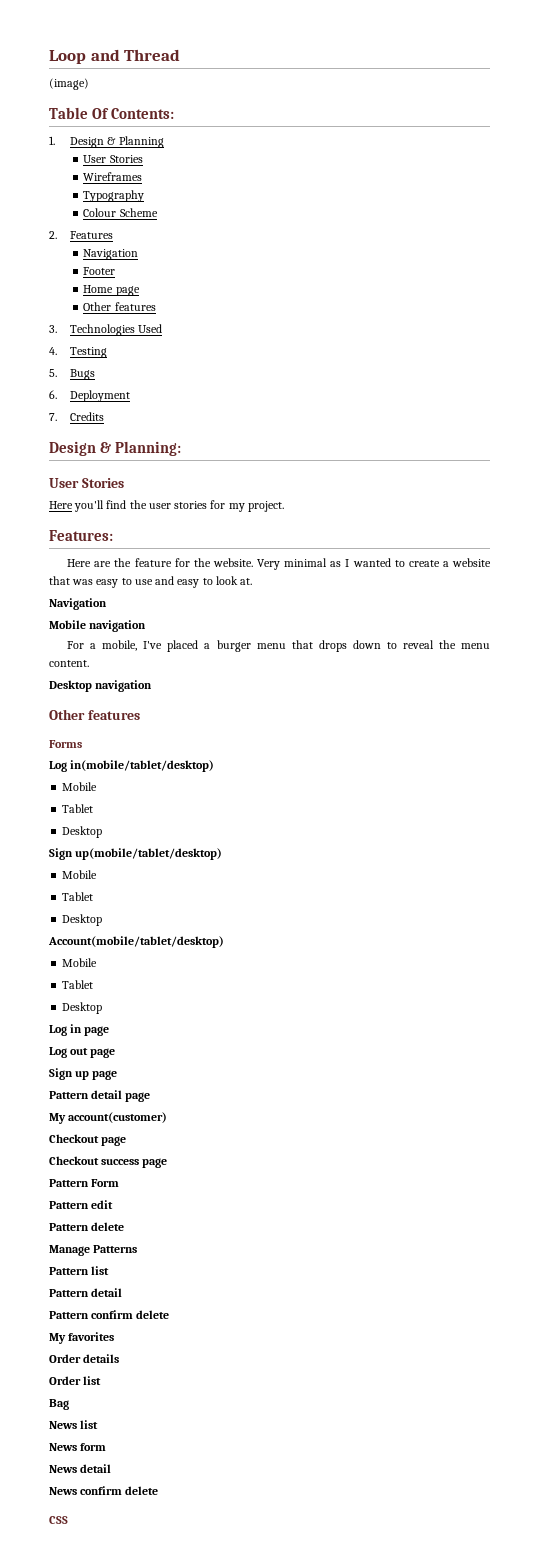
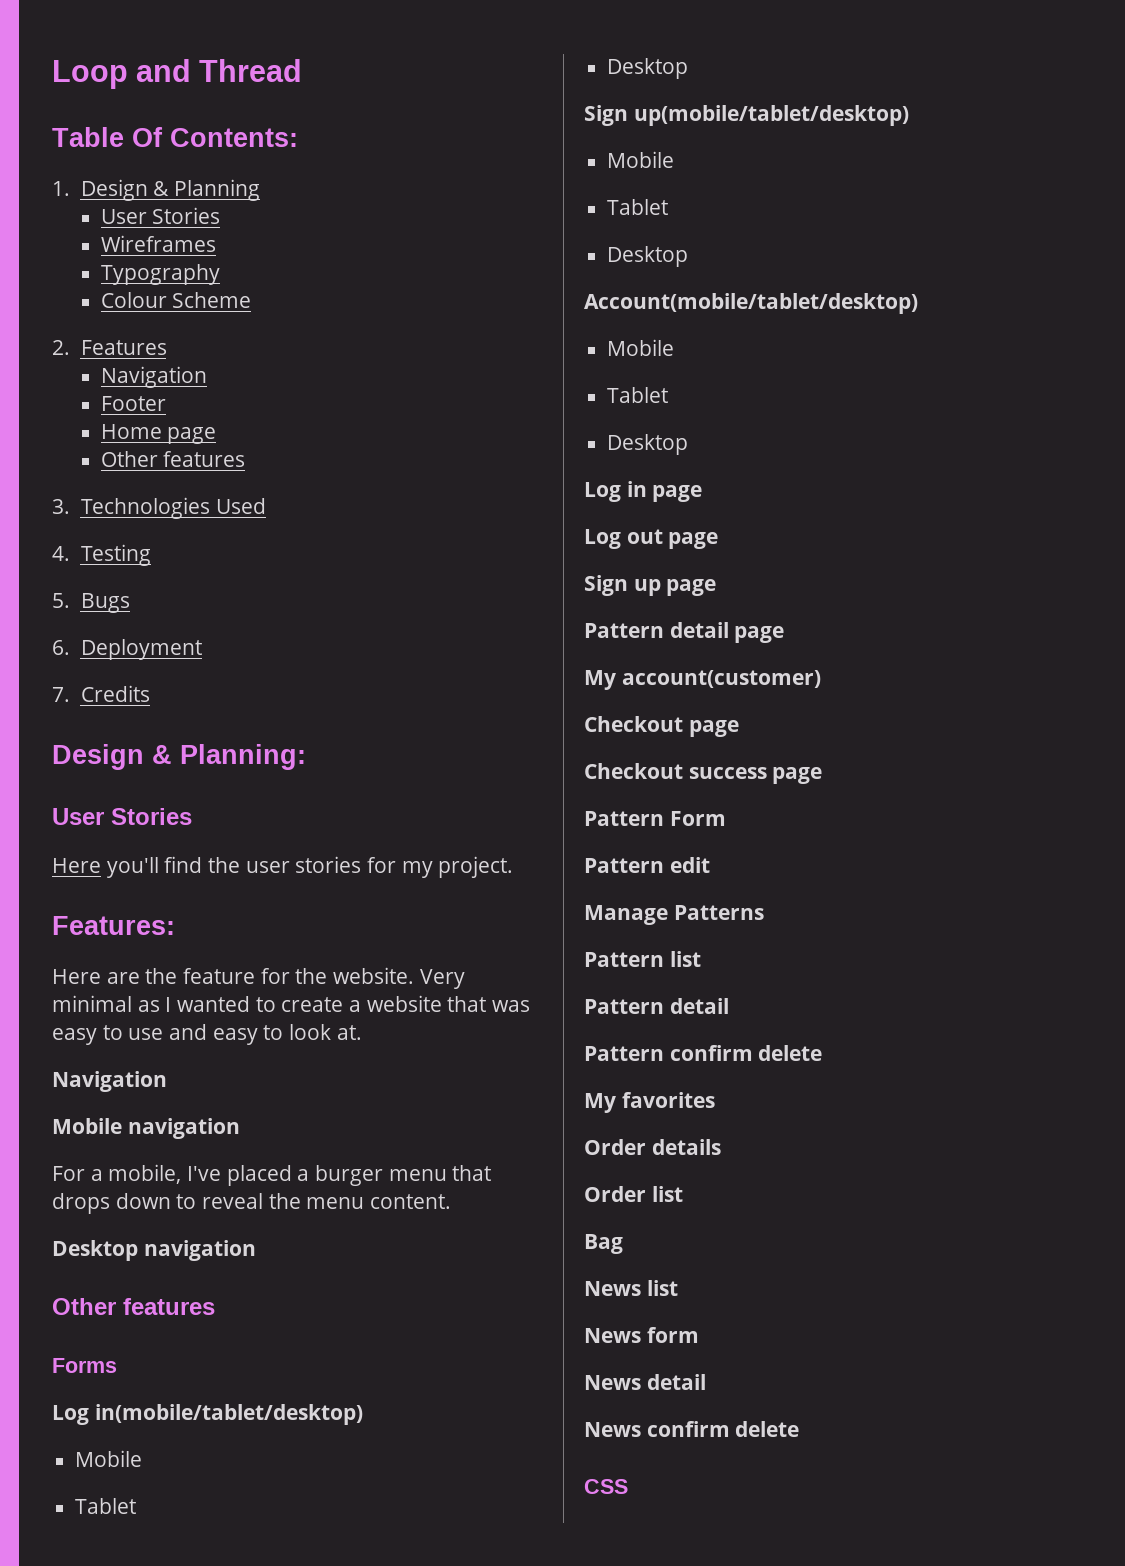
[49,78,89,90] // (image) -> (303, 70) none
[49,1222,125,1231] // Pattern delete -> (710, 865) none

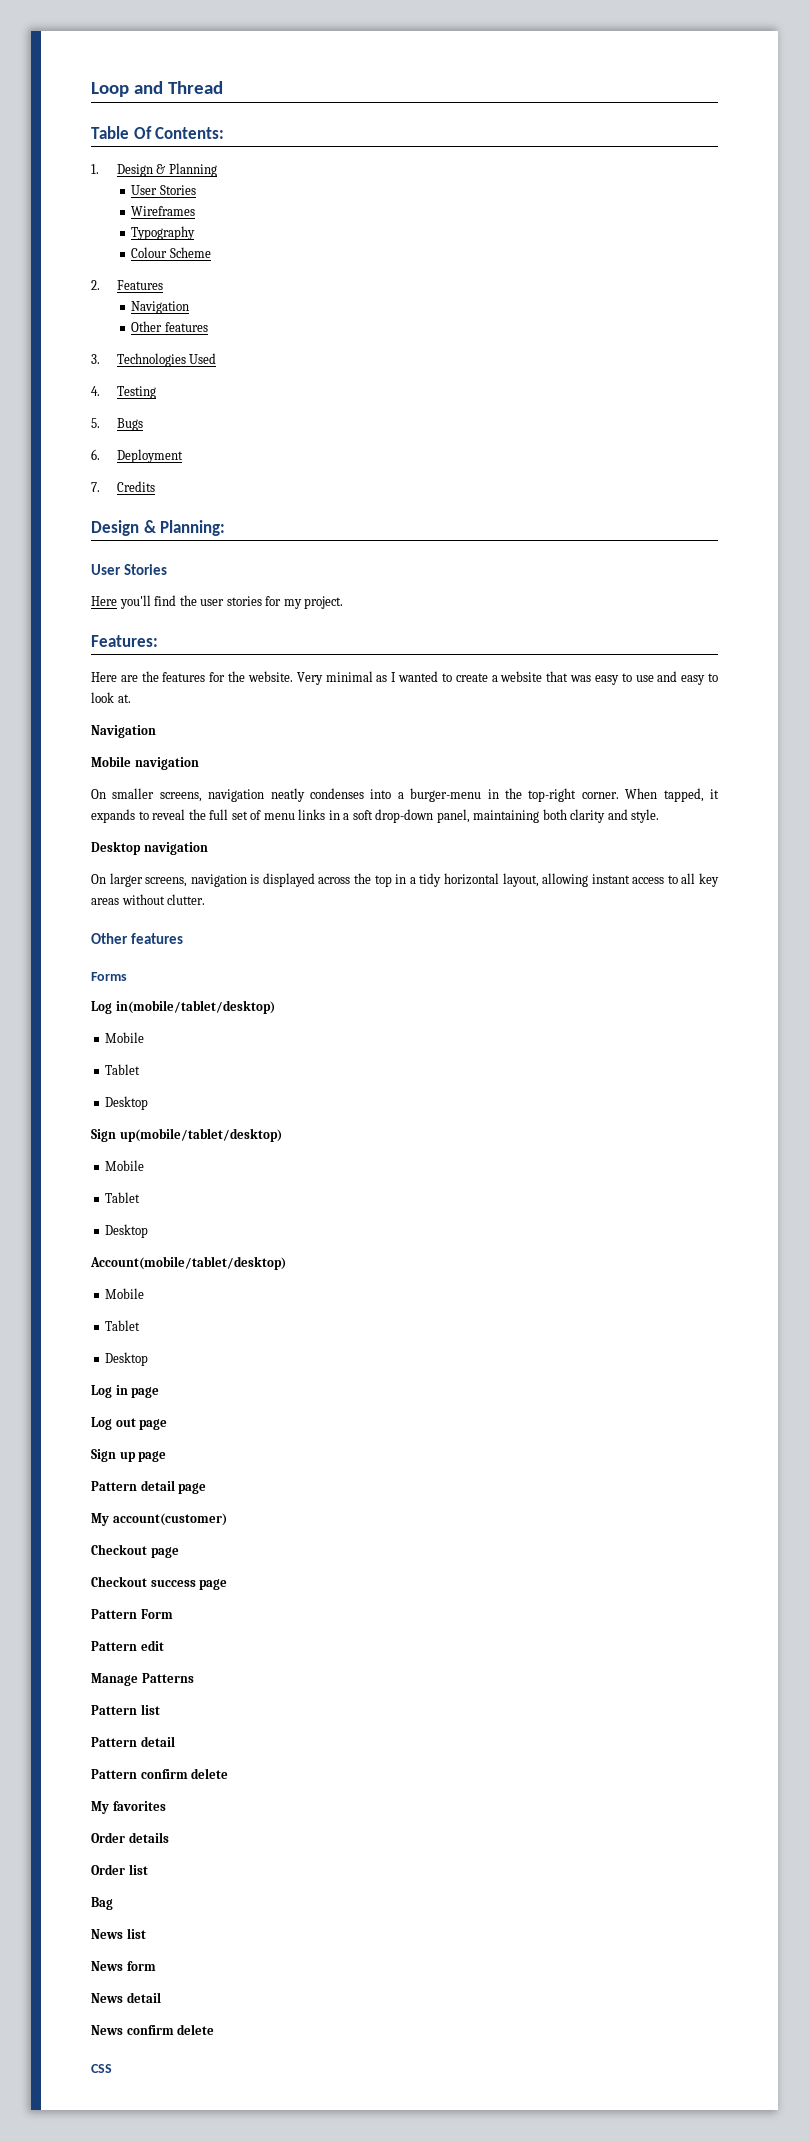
[100,396,166,411] [100,424,217,444] // Footer // Home page -> (190, 307) none
[183,968,256,984] feature -> [162,672,206,682] features
[52,1164,492,1186] [52,1193,452,1214] [52,1240,256,1261] For a mobile, I've placed a burger menu that drops down to reveal the menu content. // Desktop navigation -> [91,788,719,802] [91,809,660,823] [91,841,208,855] [91,873,719,887] [91,894,206,905] On smaller screens, navigation neatly condenses into a burger-menu in the top-right corner. When tapped, it expands to reveal the full set of menu links in a soft drop-down panel, maintaining both clarity and style. // Desktop navigation // On larger screens, navigation is displayed across the top in a tidy horizontal layout, allowing instant access to all key areas without clutter.

